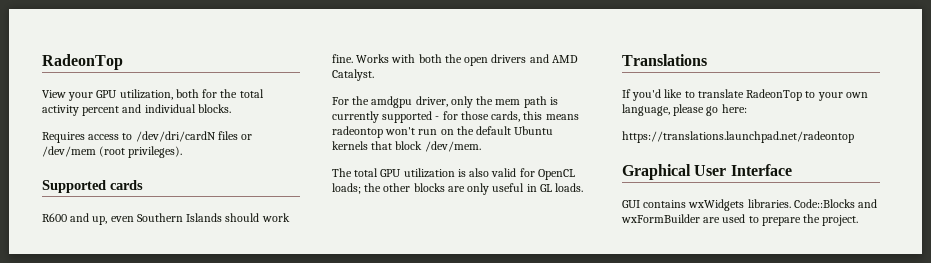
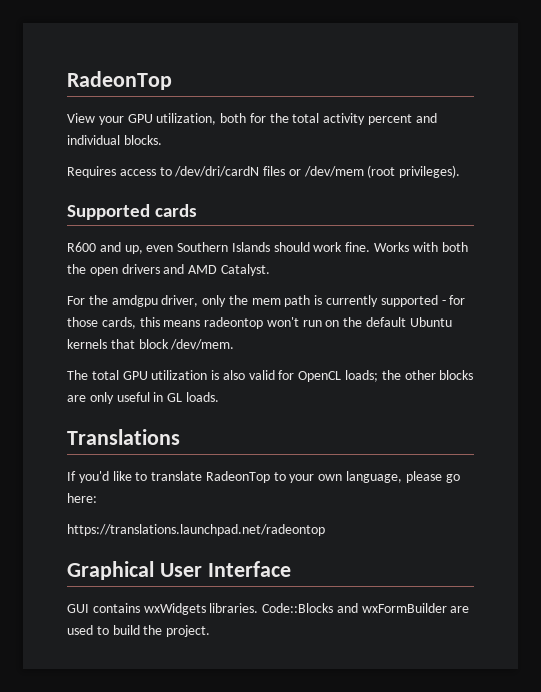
[761,217,801,226] prepare -> [112,625,140,635] build

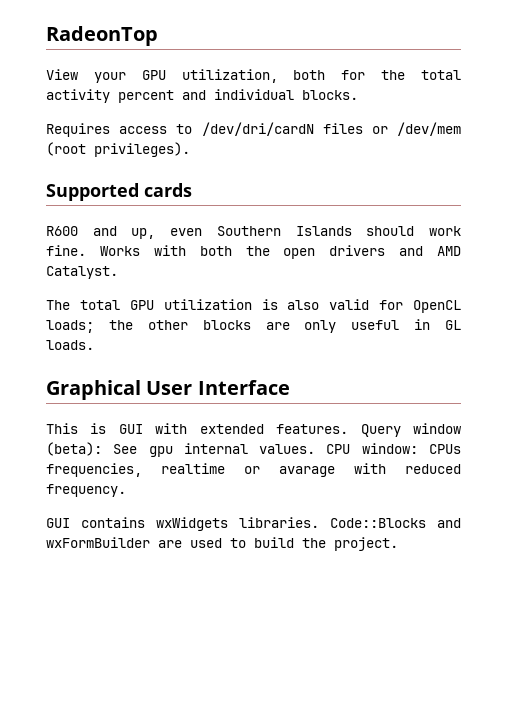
[67,295,466,307] [67,317,452,329] [67,339,235,350] // For the amdgpu driver, only the mem path is currently supported - for those cards, this means radeontop won't run on the default Ubuntu kernels that block /dev/mem. -> (118, 272) none
[67,429,180,445] [67,471,460,483] [67,493,97,503] [67,524,325,536] [67,561,291,580] Translations // If you'd like to translate RadeonTop to your own language, please go here: // https://translations.launchpad.net/radeontop // Graphical User Interface -> [46,380,290,400] [46,423,461,437] [46,442,461,457] [46,463,461,477] [46,484,126,497] Graphical User Interface // This is GUI with extended features. Query window (beta): See gpu internal values. CPU window: CPUs frequencies, realtime or avarage with reduced frequency.

